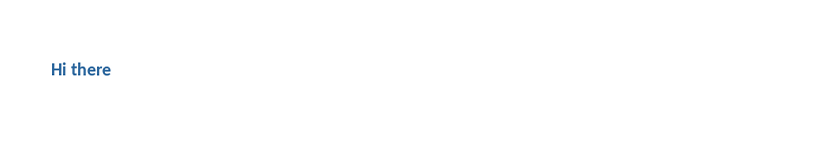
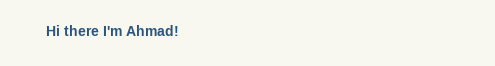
(112, 69) none -> [103,25,179,36] I'm Ahmad!

